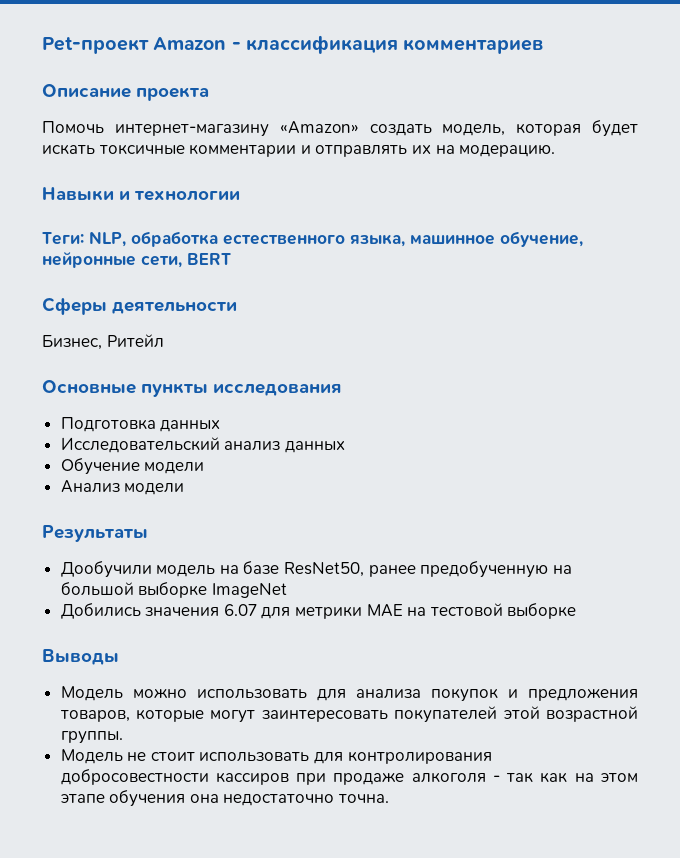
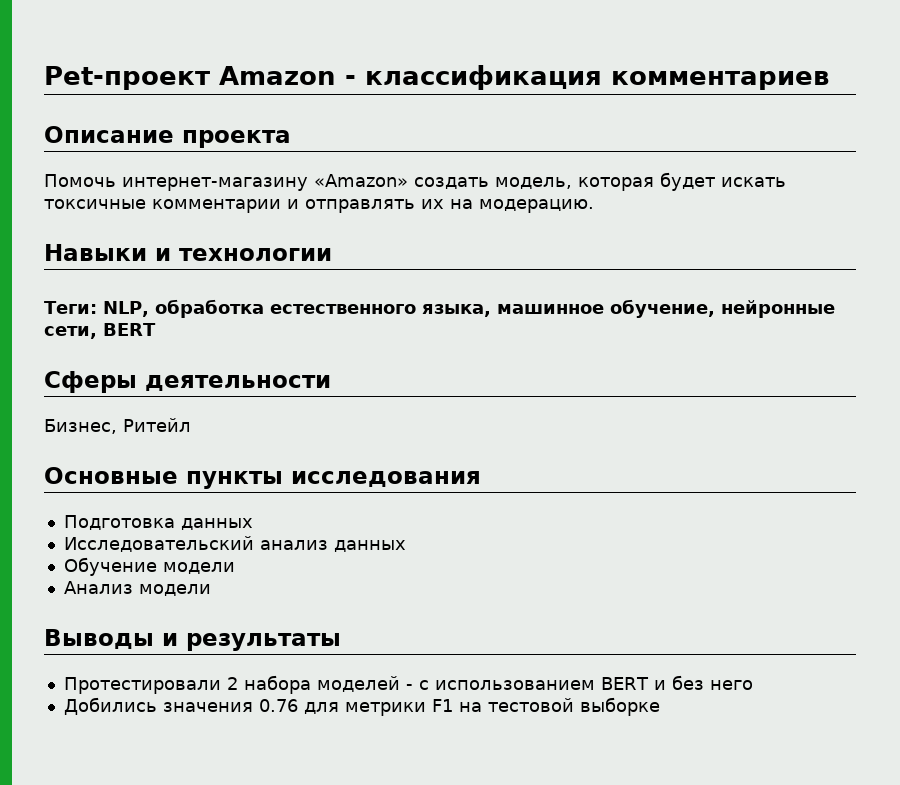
[42,525,148,542] [60,561,572,578] [60,582,287,598] Результаты // Дообучили модель на базе ResNet50, ранее предобученную на большой выборке ImageNet -> [44,629,341,651] [63,675,753,694] Выводы и результаты // Протестировали 2 набора моделей - с использованием BERT и без него
[223,604,257,616] 6.07 -> [258,699,298,712] 0.76
[366,604,403,617] MAE -> [431,699,453,712] F1
[42,649,119,665] [60,686,638,702] [59,706,638,723] [60,731,123,744] [60,749,492,764] [60,769,638,785] [60,790,390,807] // Выводы // Модель можно использовать для анализа покупок и предложения товаров, которые могут заинтересовать покупателей этой возрастной группы. // Модель не стоит использовать для контролирования добросовестности кассиров при продаже алкоголя - так как на этом этапе обучения она недостаточно точна. -> (660, 706) none

